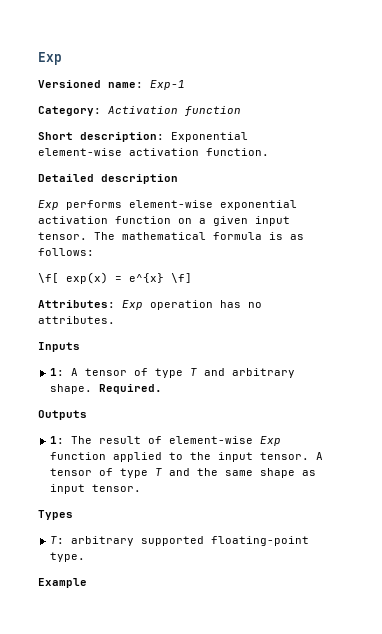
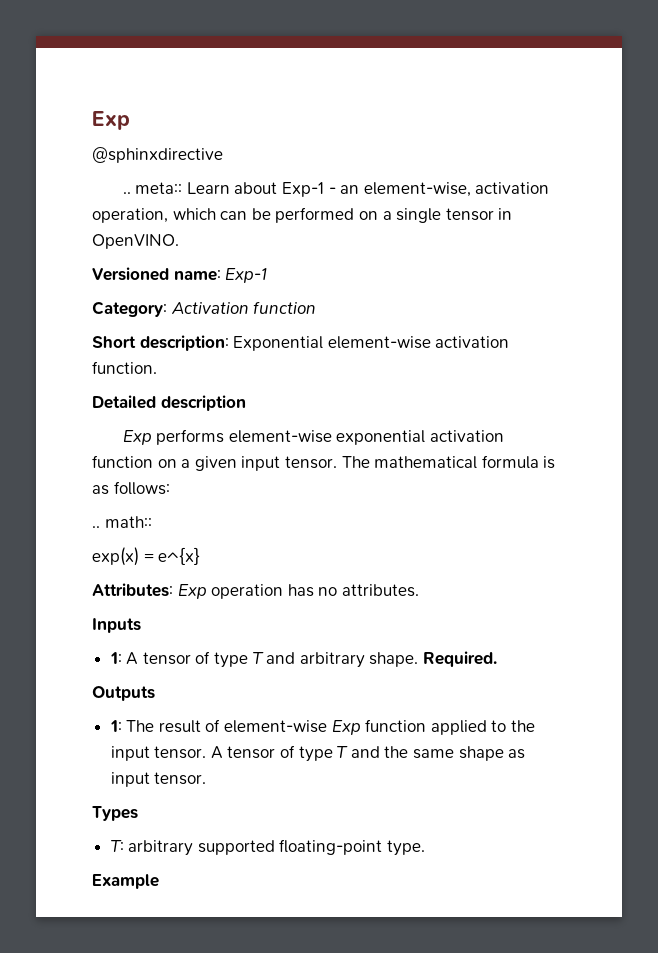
[38,52,62,65] Exp -> [92,111,130,130] [92,147,223,163] [122,182,550,197] [92,207,513,223] [92,234,179,249] Exp // @sphinxdirective // .. meta:: Learn about Exp-1 - an element-wise, activation operation, which can be performed on a single tensor in OpenVINO.
[38,273,59,283] \f[ -> [92,516,152,528] .. math:: //
[171,273,192,283] \f] -> (201, 556) none

